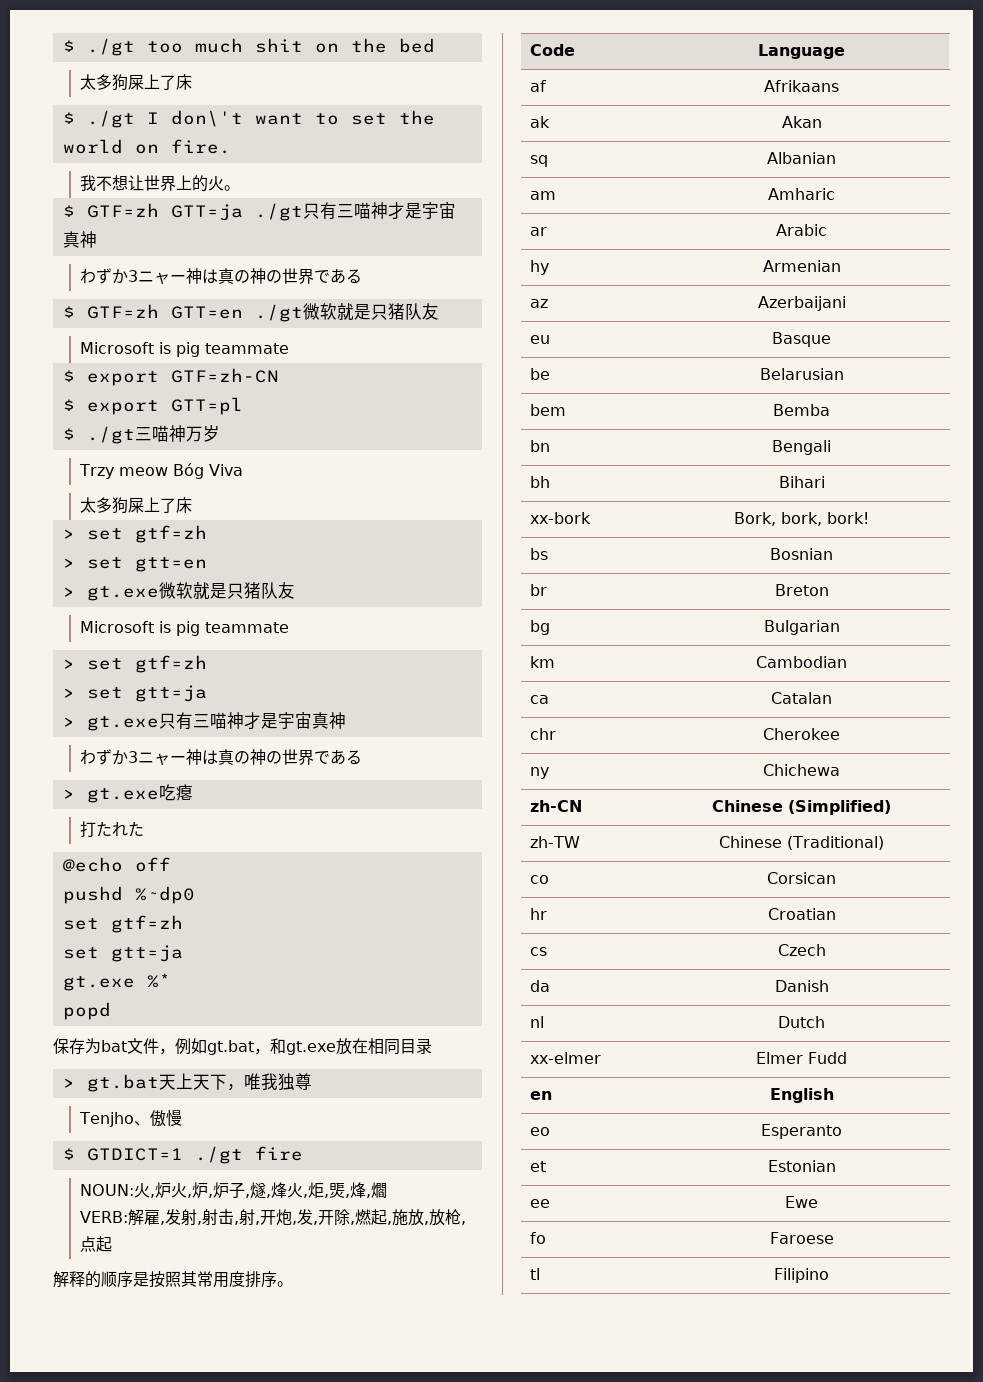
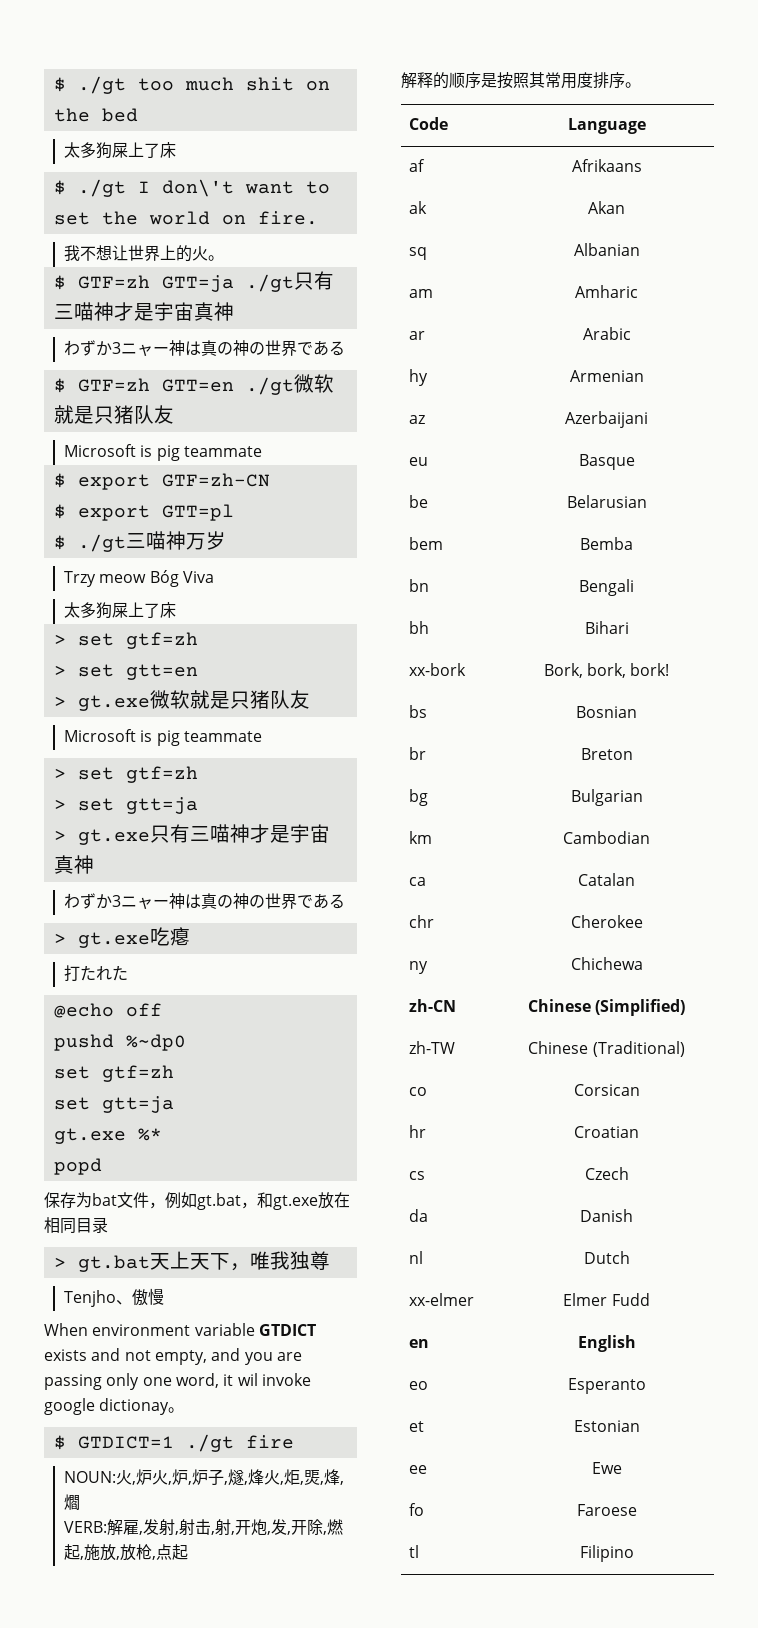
(183, 1117) none -> [44,1323,316,1336] [44,1348,302,1365] [44,1373,311,1390] [44,1398,185,1415] // When environment variable GTDICT exists and not empty, and you are passing only one word, it wil invoke google dictionay。

